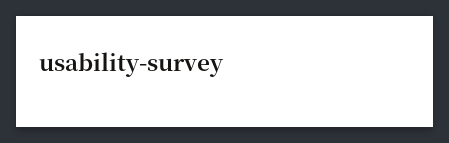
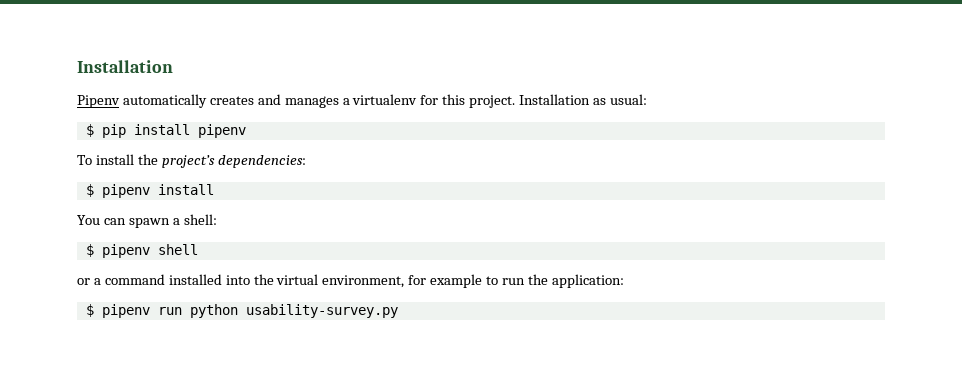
[39,52,224,77] usability-survey -> [77,60,173,73] [77,94,647,108] [85,124,246,138] [77,154,306,168] [85,184,214,198] [77,214,217,228] [85,244,198,258] [77,274,624,288] [85,304,398,318] Installation // Pipenv automatically creates and manages a virtualenv for this project. Installation as usual: // $ pip install pipenv // To install the project’s dependencies: // $ pipenv install // You can spawn a shell: // $ pipenv shell // or a command installed into the virtual environment, for example to run the application: // $ pipenv run python usability-survey.py

